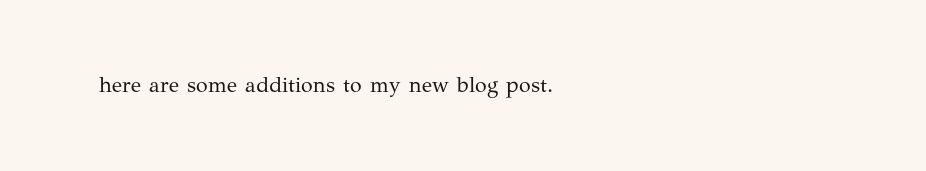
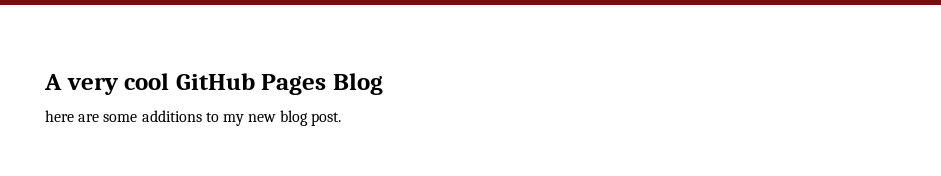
(99, 84) none -> [44,73,384,95] A very cool GitHub Pages Blog //

